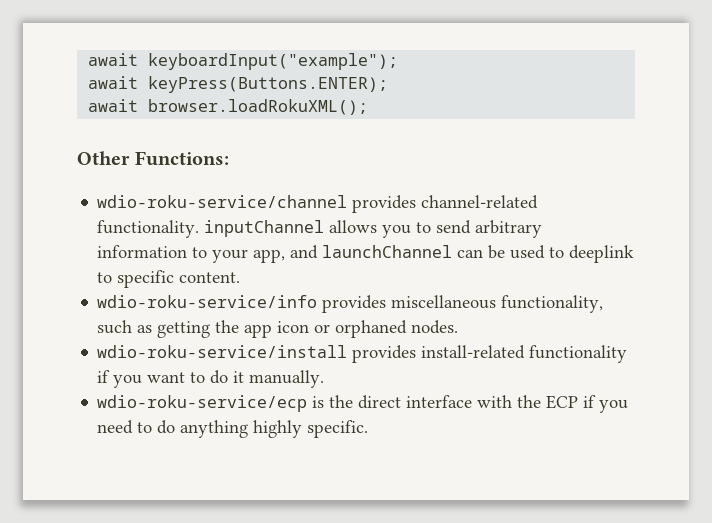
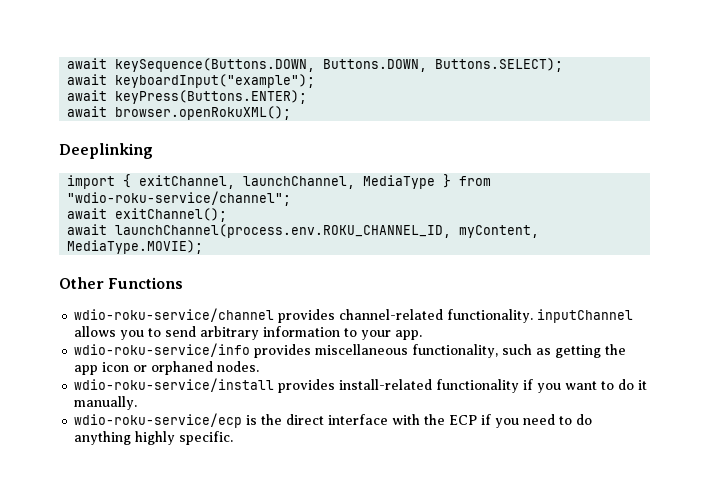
[88,53,139,66] await -> [67,58,564,72] [67,74,108,85] await keySequence(Buttons.DOWN, Buttons.DOWN, Buttons.SELECT); // await
[148,99,369,115] browser.loadRokuXML(); -> [115,106,292,120] [59,143,153,159] [67,174,492,189] [67,191,292,206] [67,208,228,222] [67,224,540,238] [67,240,204,254] browser.openRokuXML(); // Deeplinking // import { exitChannel, launchChannel, MediaType } from "wdio-roku-service/channel"; // await exitChannel(); // await launchChannel(process.env.ROKU_CHANNEL_ID, myContent, MediaType.MOVIE);
[135,151,230,166] Functions: -> [108,277,184,289] Functions
[253,245,635,263] [97,270,241,288] app, and launchChannel can be used to deeplink to specific content. -> [395,330,423,340] app.

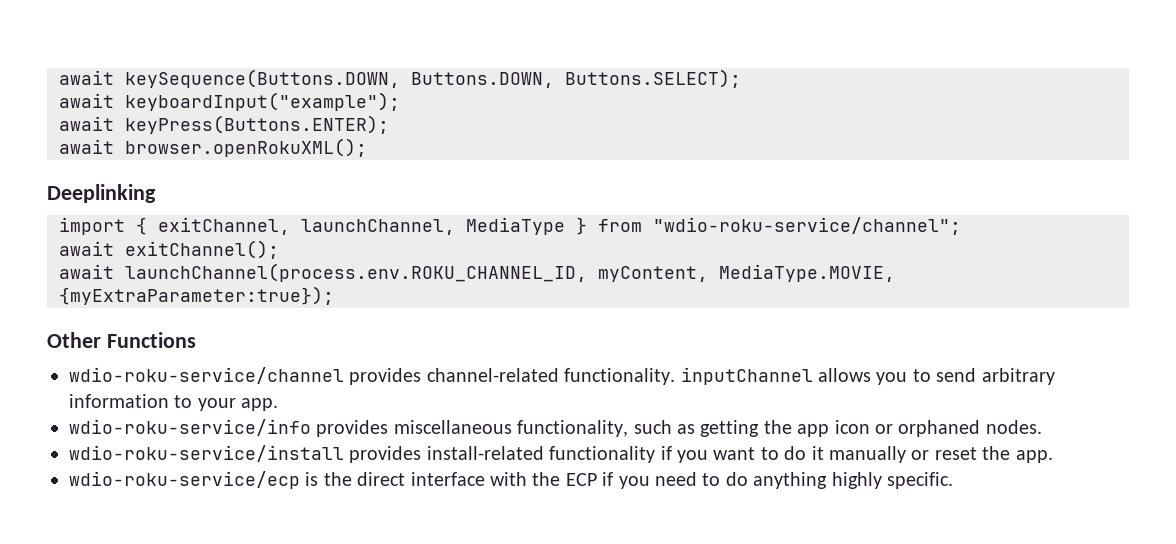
[67,240,204,254] MediaType.MOVIE); -> [719,264,895,282] [59,286,334,305] MediaType.MOVIE, {myExtraParameter:true});
[74,396,138,410] manually. -> [828,446,1053,463] manually or reset the app.

